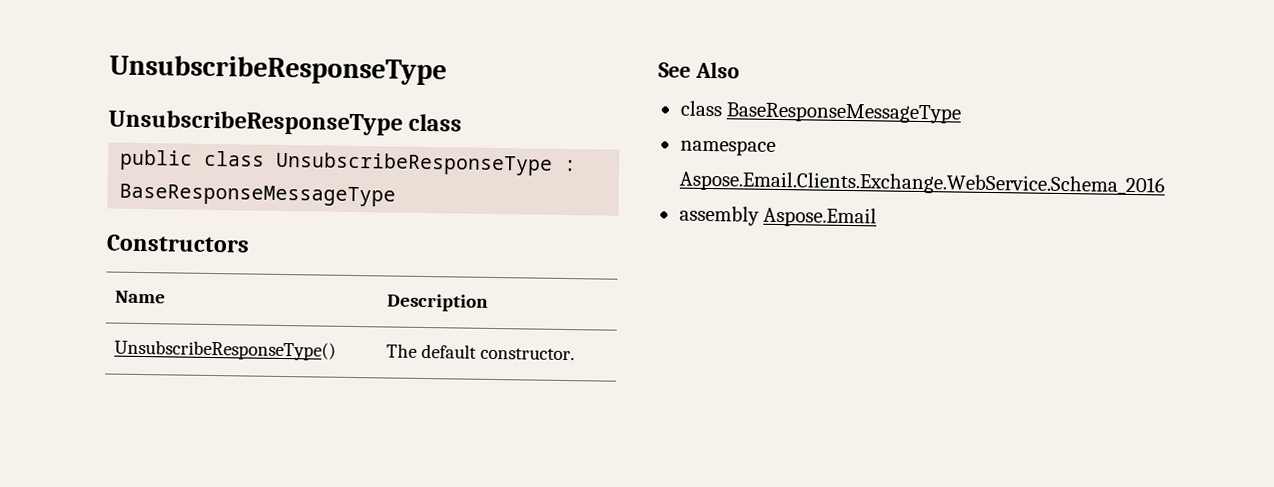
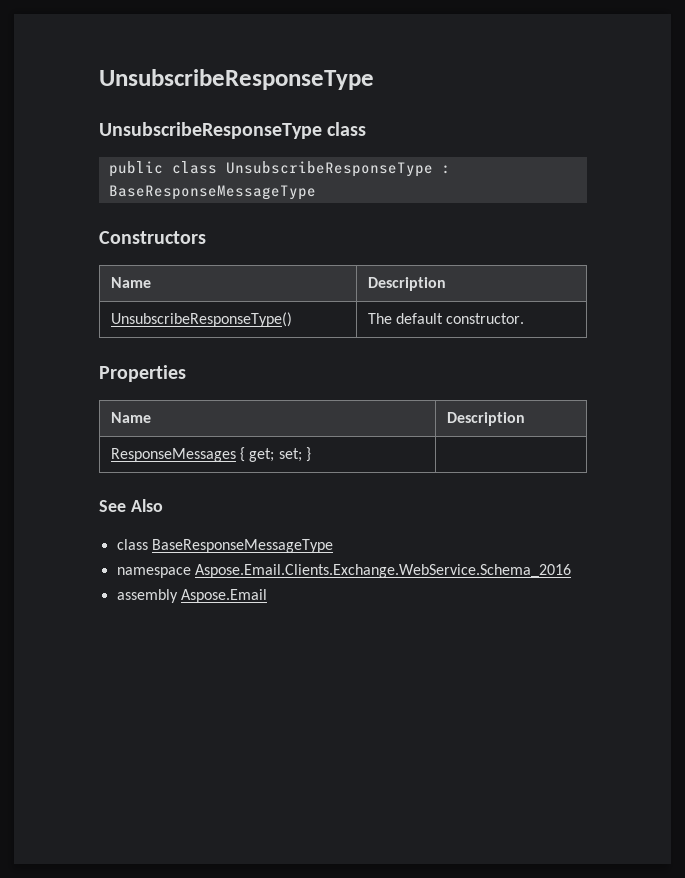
(576, 354) none -> [99,365,186,382] [110,412,151,423] [446,412,525,426] [110,447,312,462] // Properties // Name | Description // ResponseMessages { get; set; } |

